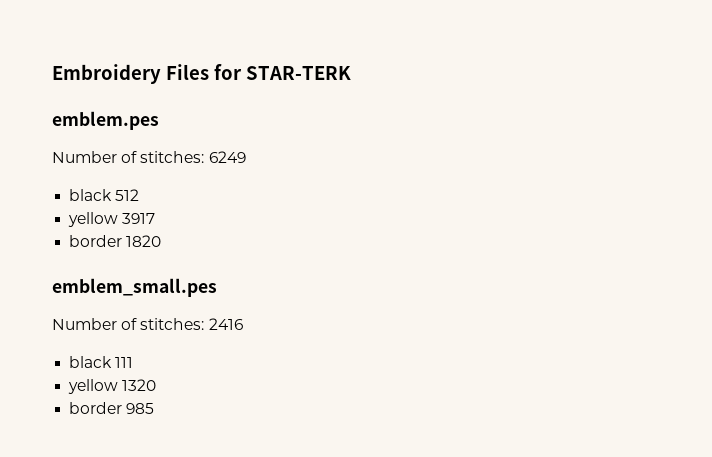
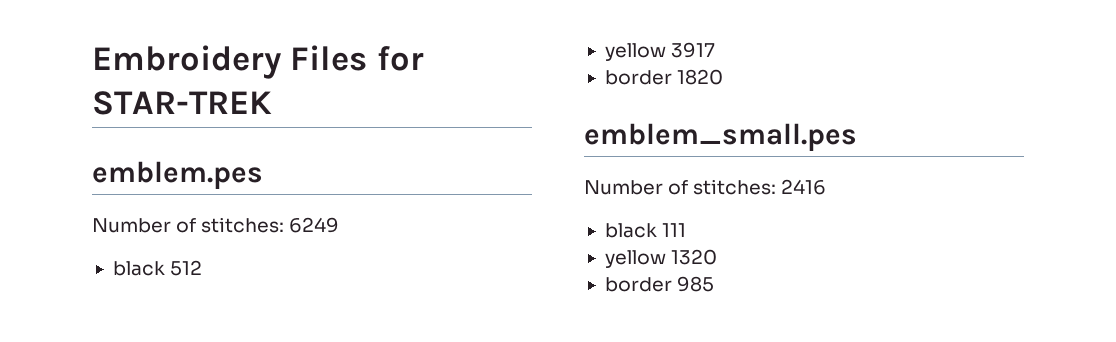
[245,66,351,80] STAR-TERK -> [92,91,272,115] STAR-TREK

